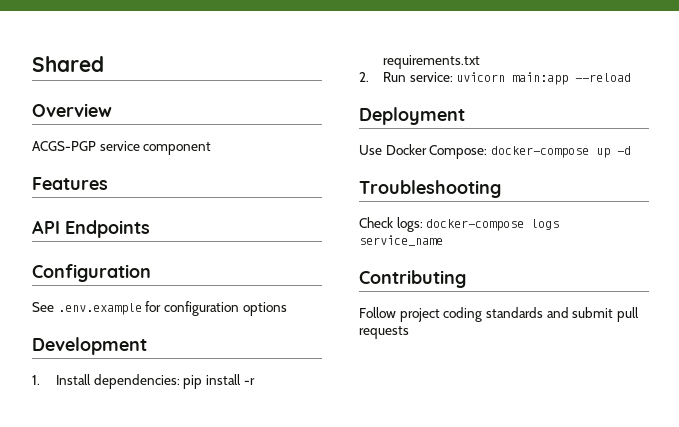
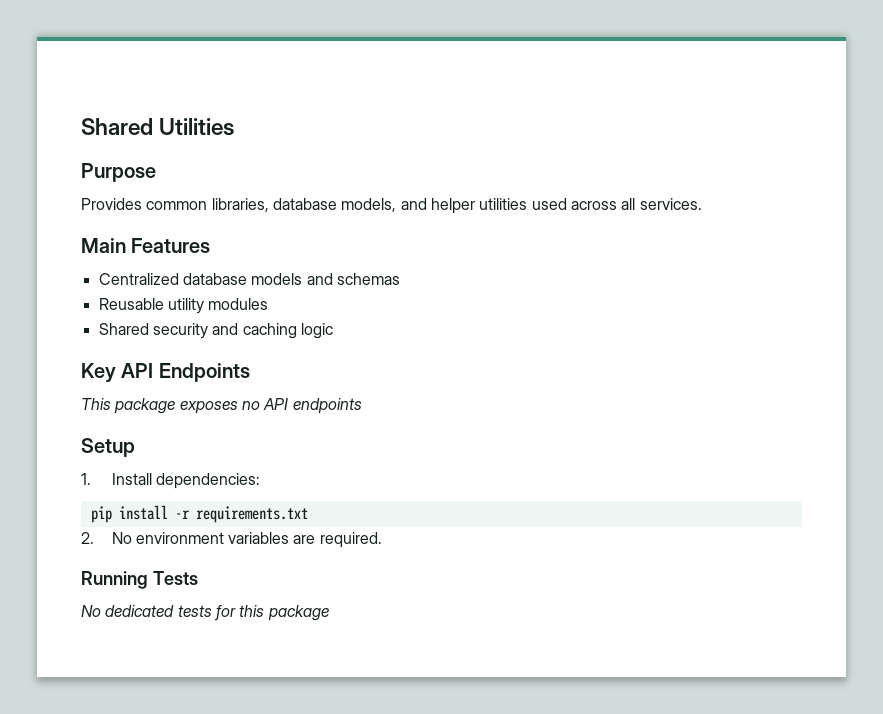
[32,56,104,72] [32,103,112,117] [32,141,212,155] [32,177,108,190] [32,220,150,238] [32,264,151,282] [32,301,287,316] [32,337,147,355] Shared // Overview // ACGS-PGP service component // Features // API Endpoints // Configuration // See .env.example for configuration options // Development -> [81,118,235,136] [81,163,156,182] [81,198,702,214] [81,238,211,253] [98,273,400,285] [98,298,269,314] [98,323,333,339] [81,363,250,383] [81,398,362,414] [81,438,135,457] Shared Utilities // Purpose // Provides common libraries, database models, and helper utilities used across all services. // Main Features // Centralized database models and schemas // Reusable utility modules // Shared security and caching logic // Key API Endpoints // This package exposes no API endpoints // Setup
(180, 381) none -> (260, 481) //
[383,72,632,85] [359,107,465,125] [359,144,631,159] [359,180,501,198] [359,217,560,232] [359,235,443,246] [359,270,466,288] [359,307,639,322] [359,326,409,339] Run service: uvicorn main:app --reload // Deployment // Use Docker Compose: docker-compose up -d // Troubleshooting // Check logs: docker-compose logs service_name // Contributing // Follow project coding standards and submit pull requests -> [111,532,382,548] [81,571,198,589] [81,605,329,621] No environment variables are required. // Running Tests // No dedicated tests for this package

